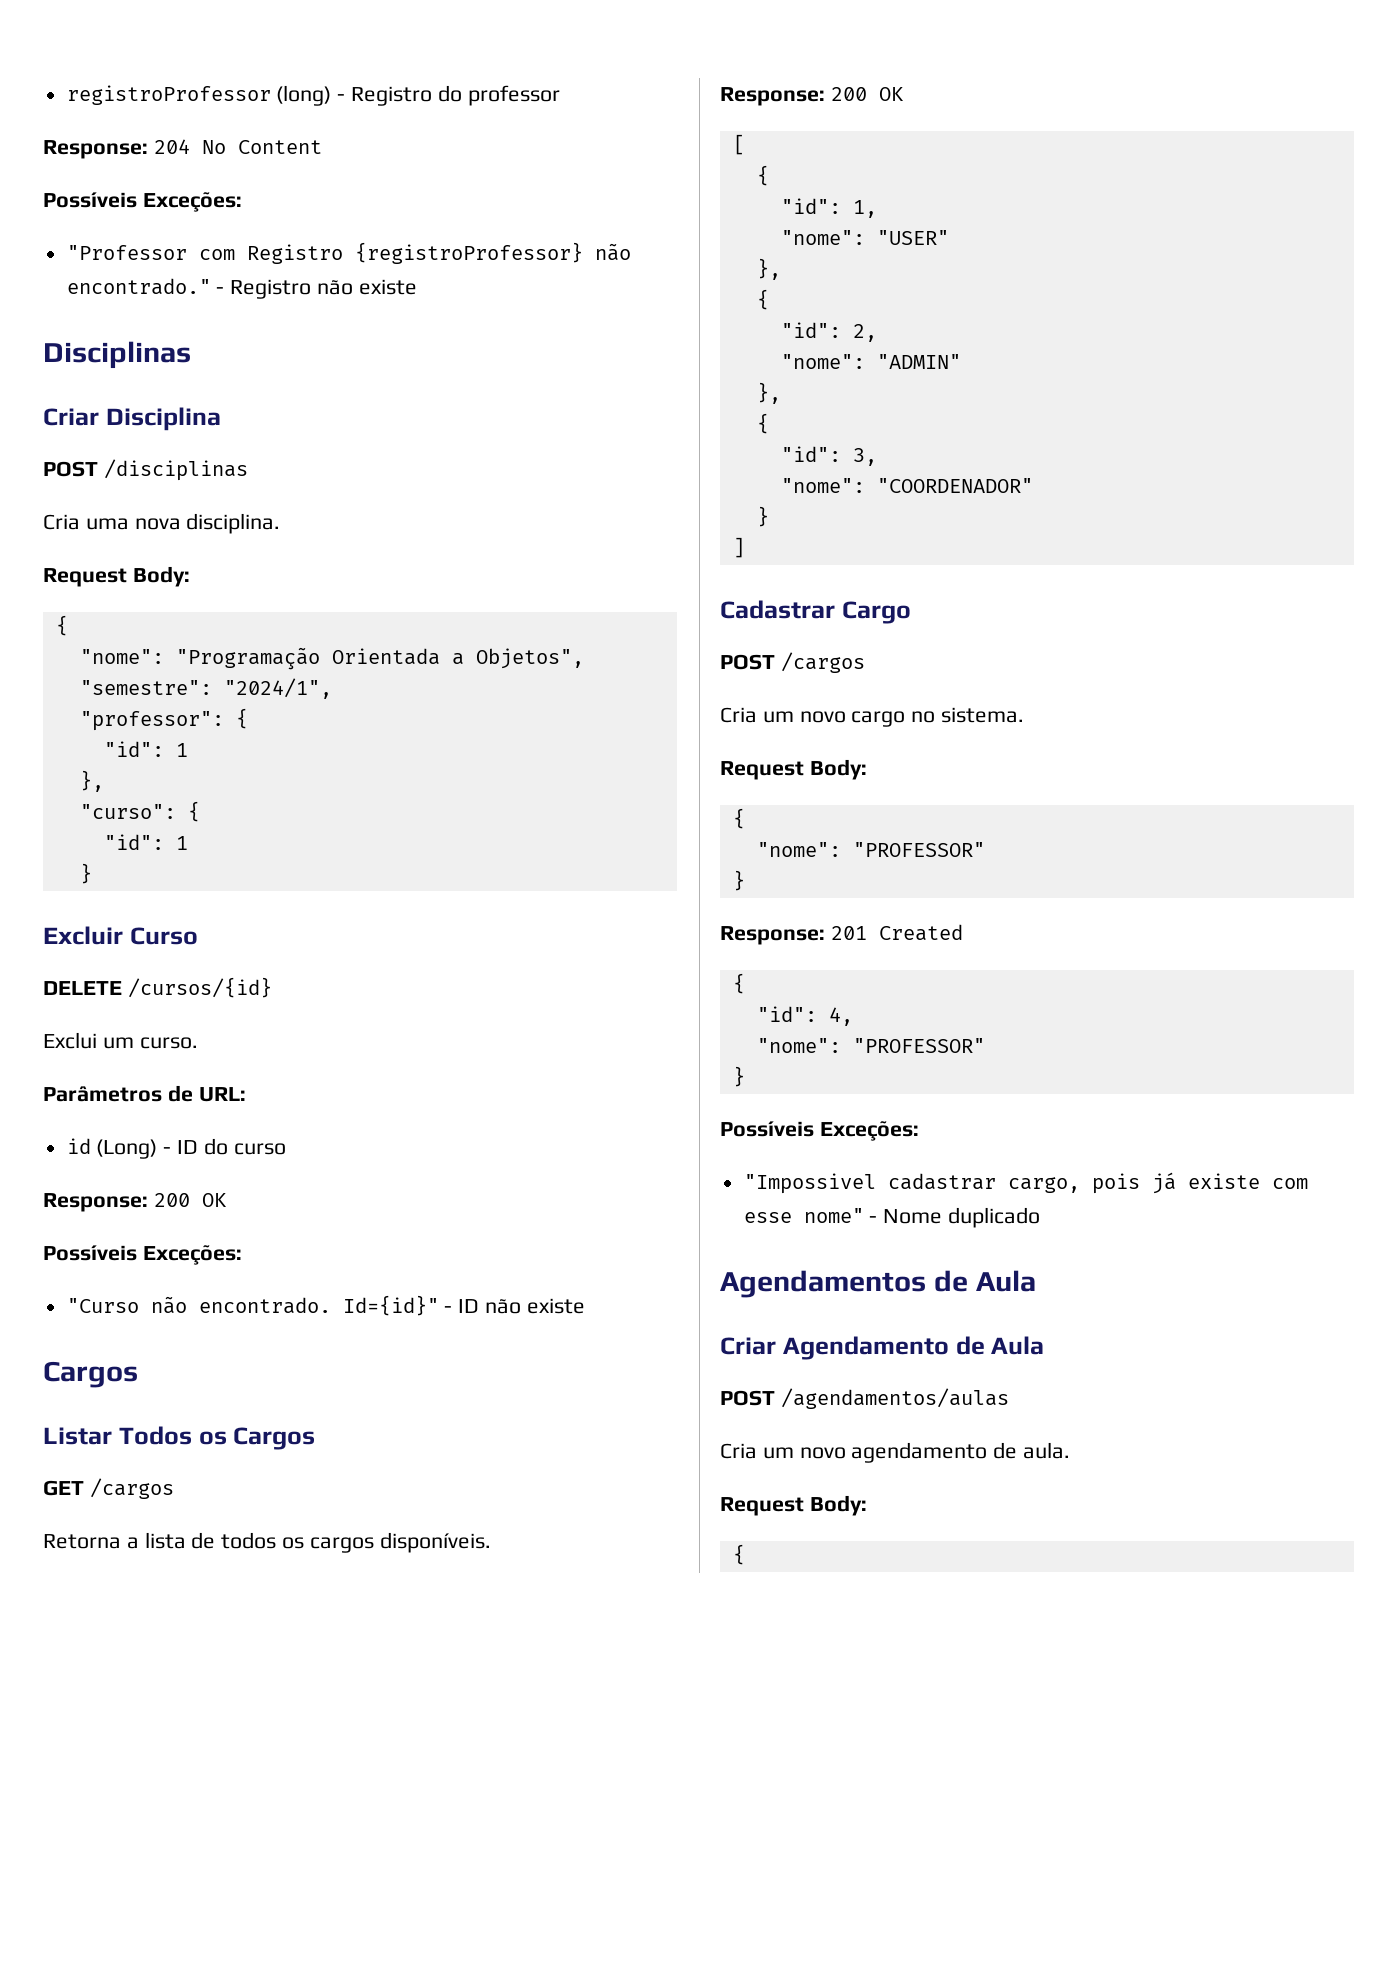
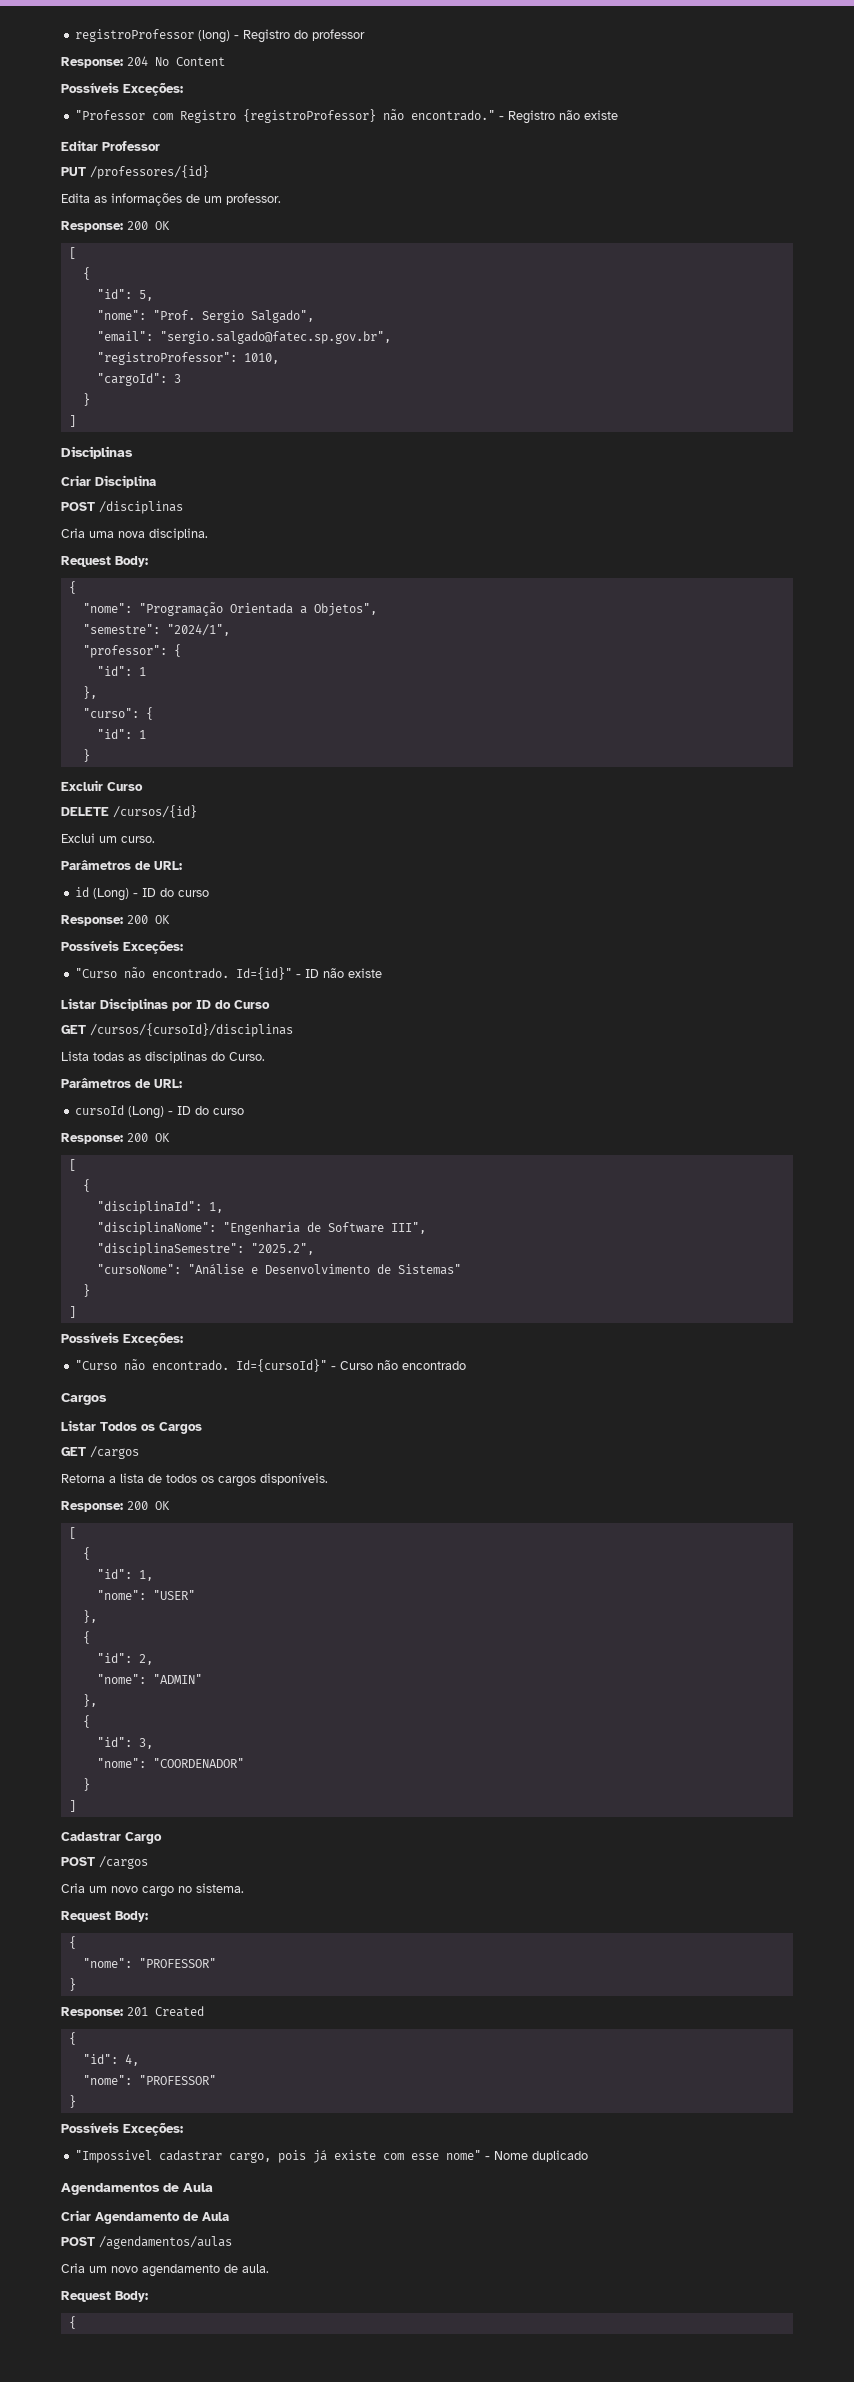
(417, 287) none -> [61,140,160,151] [61,165,209,179] [61,193,281,206] [61,221,170,232] [68,247,76,259] [82,267,90,280] [96,289,153,301] [96,310,314,323] [96,331,391,344] [96,352,279,365] [96,373,181,386] [82,393,90,406] [68,415,76,427] // Editar Professor // PUT /professores/{id} // Edita as informações de um professor. // Response: 200 OK // [ // { // "id": 5, // "nome": "Prof. Sergio Salgado", // "email": "sergio.salgado@fatec.sp.gov.br", // "registroProfessor": 1010, // "cargoId": 3 // } // ]
(585, 1306) none -> [61,998,270,1011] [61,1023,293,1037] [61,1051,265,1063] [61,1078,182,1088] [74,1105,244,1119] [61,1133,170,1144] [68,1159,76,1171] [82,1179,90,1192] [96,1201,223,1214] [96,1222,426,1235] [96,1243,314,1256] [96,1264,461,1275] [82,1284,90,1297] [68,1306,76,1318] [61,1332,183,1346] [74,1359,466,1372] // Listar Disciplinas por ID do Curso // GET /cursos/{cursoId}/disciplinas // Lista todas as disciplinas do Curso. // Parâmetros de URL: // cursoId (Long) - ID do curso // Response: 200 OK // [ // { // "disciplinaId": 1, // "disciplinaNome": "Engenharia de Software III", // "disciplinaSemestre": "2025.2", // "cursoNome": "Análise e Desenvolvimento de Sistemas" // } // ] // Possíveis Exceções: // "Curso não encontrado. Id={cursoId}" - Curso não encontrado

